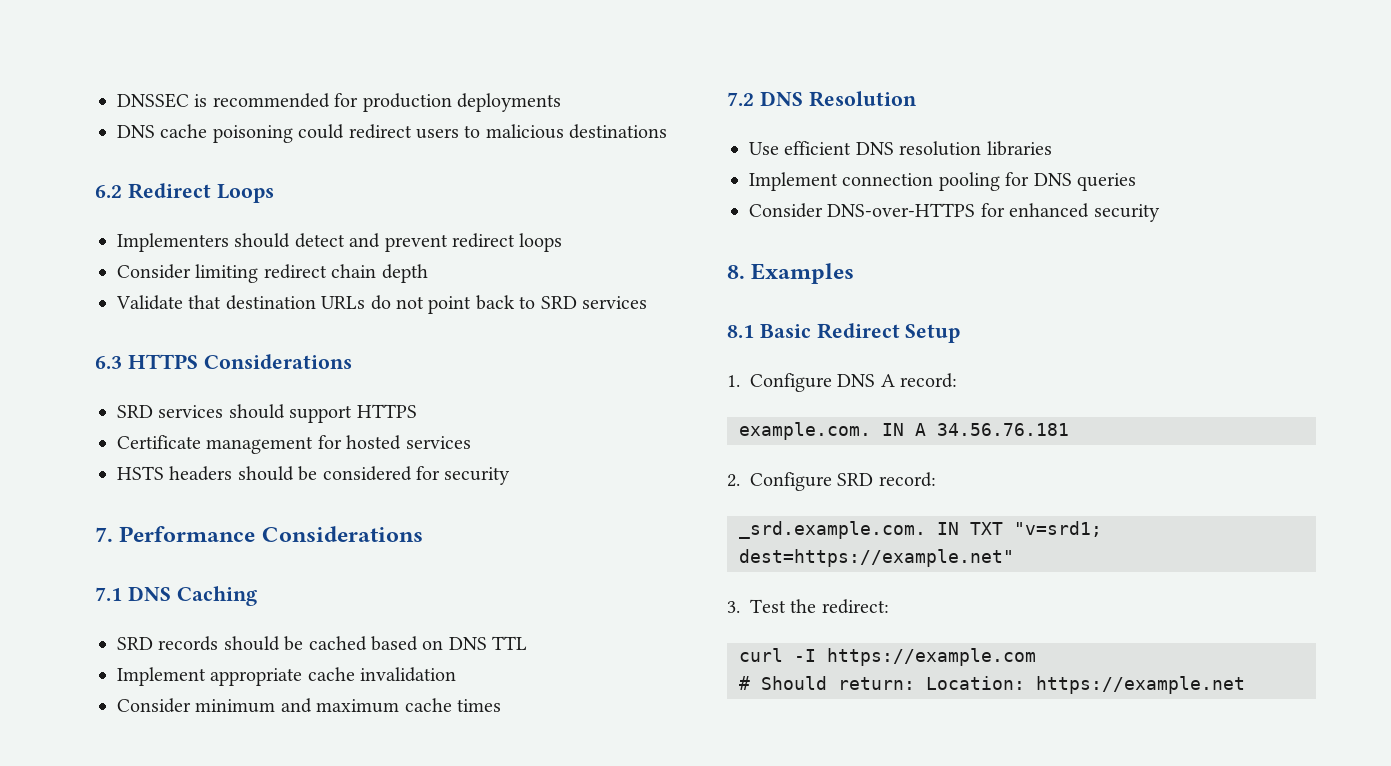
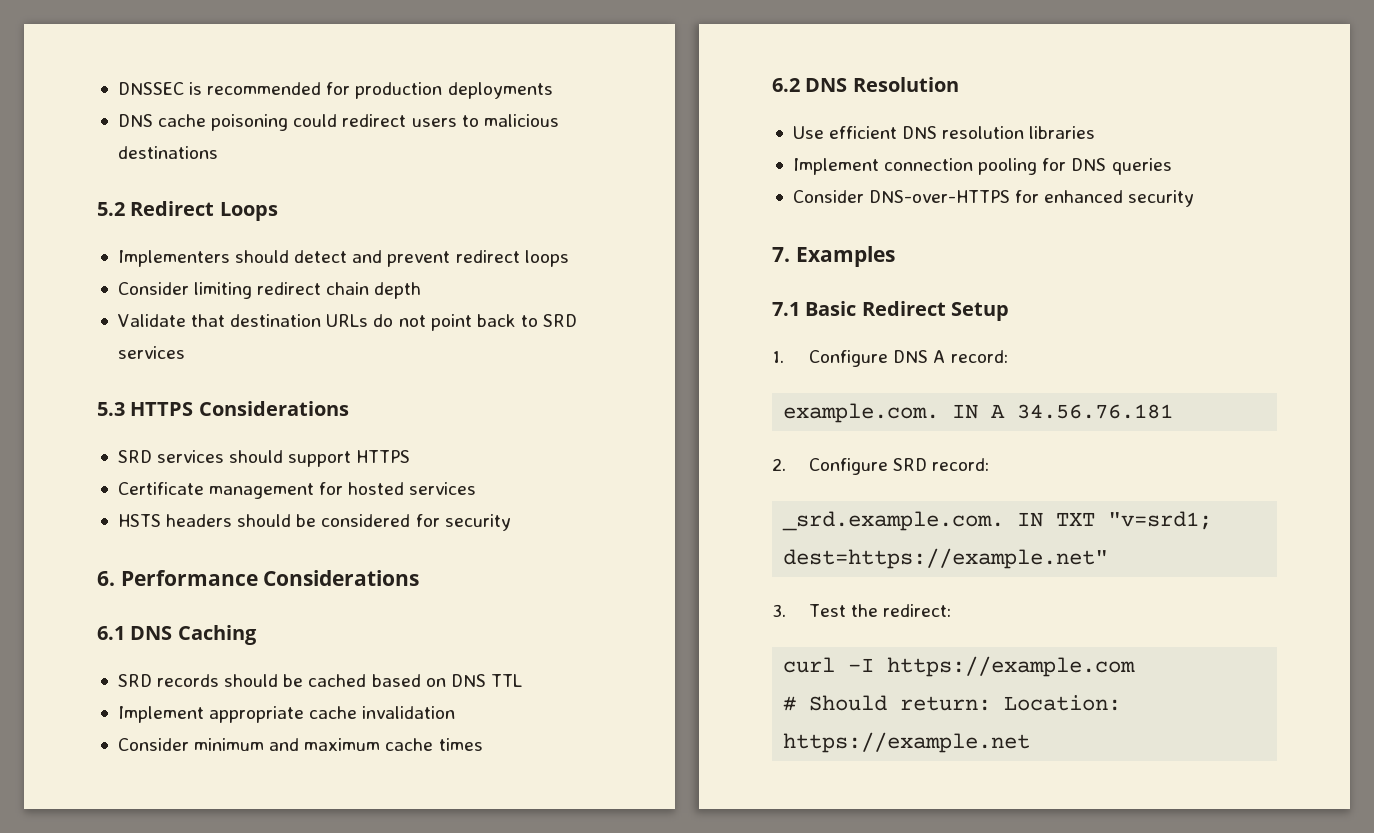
[95,185,122,198] 6.2 -> [97,202,125,216] 5.2
[95,356,122,369] 6.3 -> [97,402,125,416] 5.3
[95,527,113,542] 7. -> [97,571,115,586] 6.
[95,587,122,601] 7.1 -> [97,626,125,640] 6.1
[727,92,754,106] 7.2 -> [772,78,800,92] 6.2
[727,265,745,279] 8. -> [772,247,790,262] 7.
[727,325,754,338] 8.1 -> [772,302,800,316] 7.1

